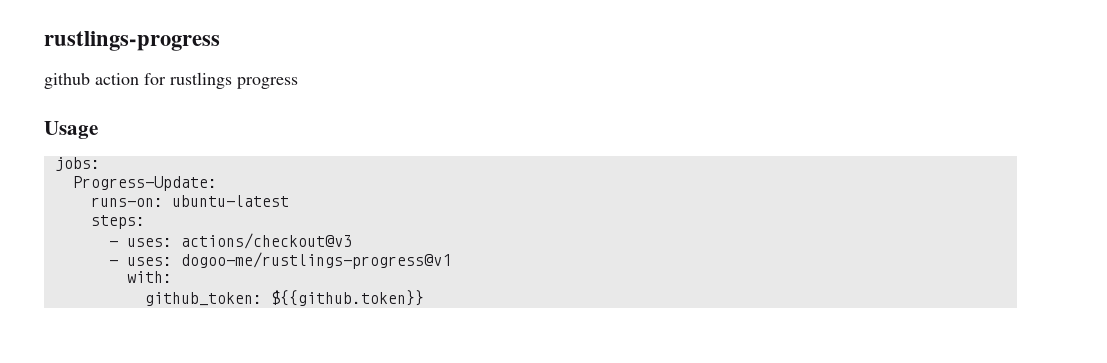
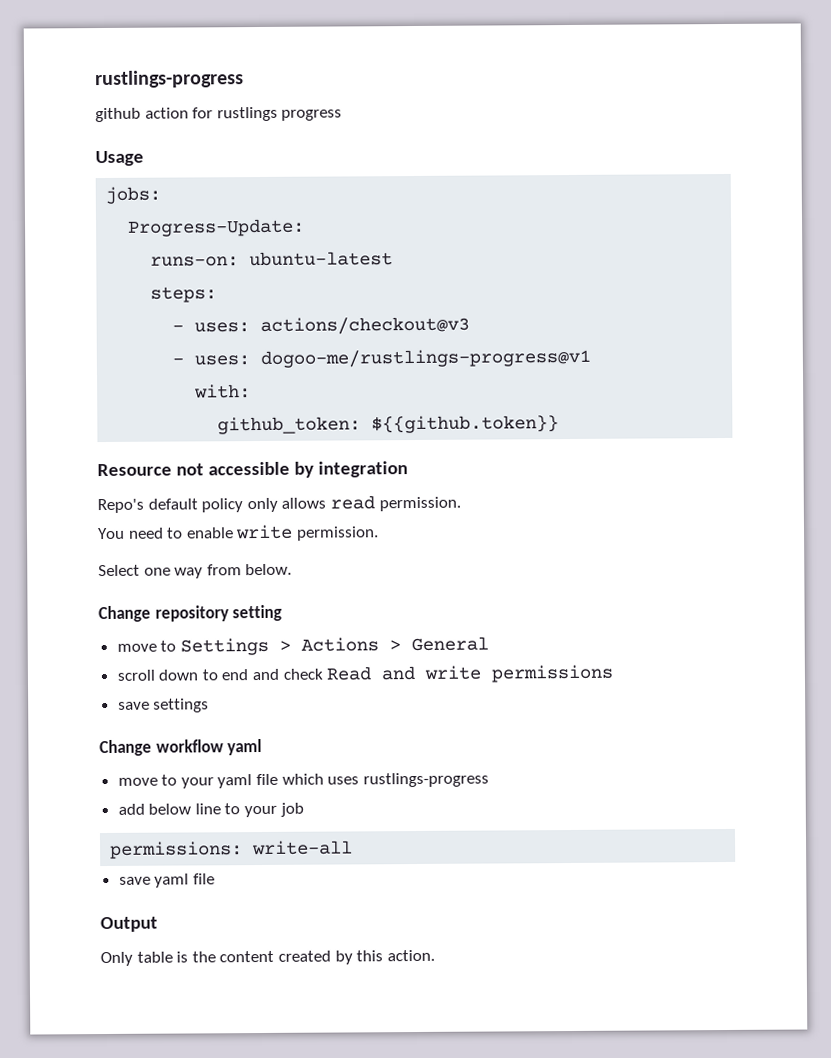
(424, 298) none -> [97,461,408,478] [97,495,461,514] [97,524,379,541] [98,563,293,579] [98,604,283,623] [116,636,489,656] [116,664,614,683] [117,698,210,713] [99,738,263,757] [117,772,489,789] [117,802,304,818] [110,840,354,859] [118,873,215,888] [100,916,158,933] [100,949,435,967] // Resource not accessible by integration // Repo's default policy only allows read permission. // You need to enable write permission. // Select one way from below. // Change repository setting // move to Settings > Actions > General // scroll down to end and check Read and write permissions // save settings // Change workflow yaml // move to your yaml file which uses rustlings-progress // add below line to your job // permissions: write-all // save yaml file // Output // Only table is the content created by this action.

